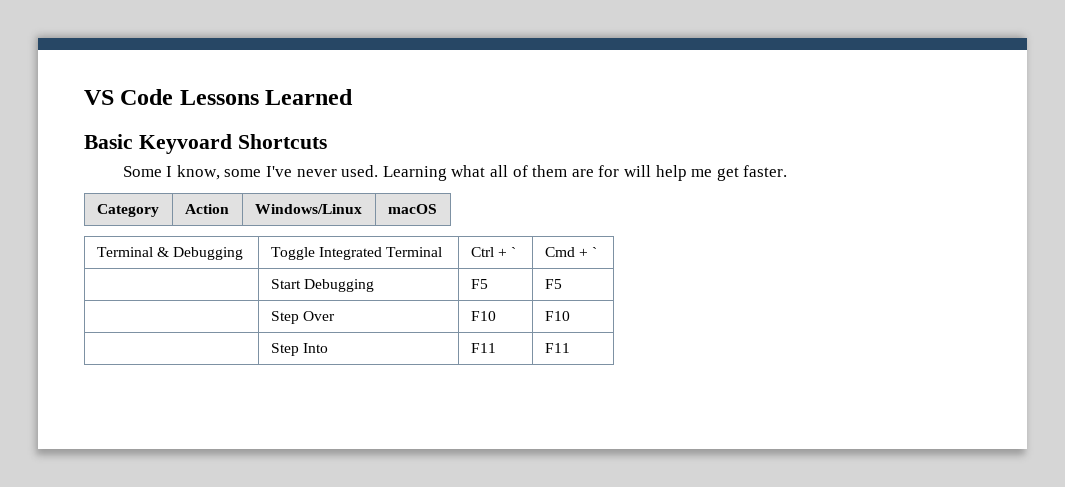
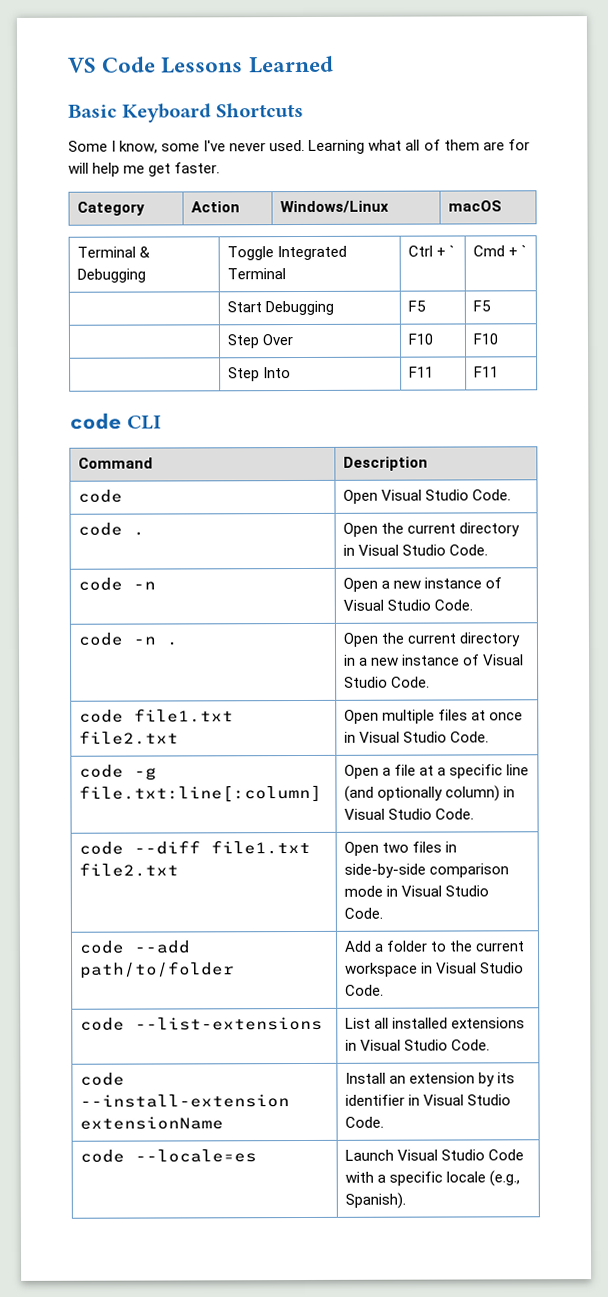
[138,134,232,154] Keyvoard -> [121,103,212,123] Keyboard
(570, 348) none -> [69,412,162,430] [78,457,154,469] [343,456,429,471] [78,489,124,503] [343,489,512,504] [78,522,146,536] [343,522,521,537] [343,544,489,556] [78,577,157,591] [343,577,503,592] [343,599,474,611] [78,632,179,646] [343,632,521,647] [344,654,525,666] [344,676,431,688] [79,708,235,723] [79,730,180,745] [344,709,524,724] [344,731,490,743] [79,764,158,781] [79,784,323,803] [344,764,530,779] [344,785,516,802] [344,808,475,820] [79,839,312,855] [79,862,180,877] [344,841,458,856] [344,863,510,878] [344,885,490,897] [344,907,384,919] [79,940,192,954] [80,961,236,979] [344,940,526,952] [345,962,525,977] [345,984,385,996] [80,1016,324,1031] [345,1017,526,1029] [345,1039,491,1051] [80,1072,126,1086] [80,1094,291,1108] [80,1116,225,1130] [345,1072,516,1087] [345,1094,512,1106] [345,1116,385,1128] [80,1149,258,1163] [345,1149,525,1161] [345,1170,521,1187] [345,1192,407,1209] // code CLI // Command | Description // code | Open Visual Studio Code. // code . | Open the current directory in Visual Studio Code. // code -n | Open a new instance of Visual Studio Code. // code -n . | Open the current directory in a new instance of Visual Studio Code. // code file1.txt file2.txt | Open multiple files at once in Visual Studio Code. // code -g file.txt:line[:column] | Open a file at a specific line (and optionally column) in Visual Studio Code. // code --diff file1.txt file2.txt | Open two files in side-by-side comparison mode in Visual Studio Code. // code --add path/to/folder | Add a folder to the current workspace in Visual Studio Code. // code --list-extensions | List all installed extensions in Visual Studio Code. // code --install-extension extensionName | Install an extension by its identifier in Visual Studio Code. // code --locale=es | Launch Visual Studio Code with a specific locale (e.g., Spanish).

